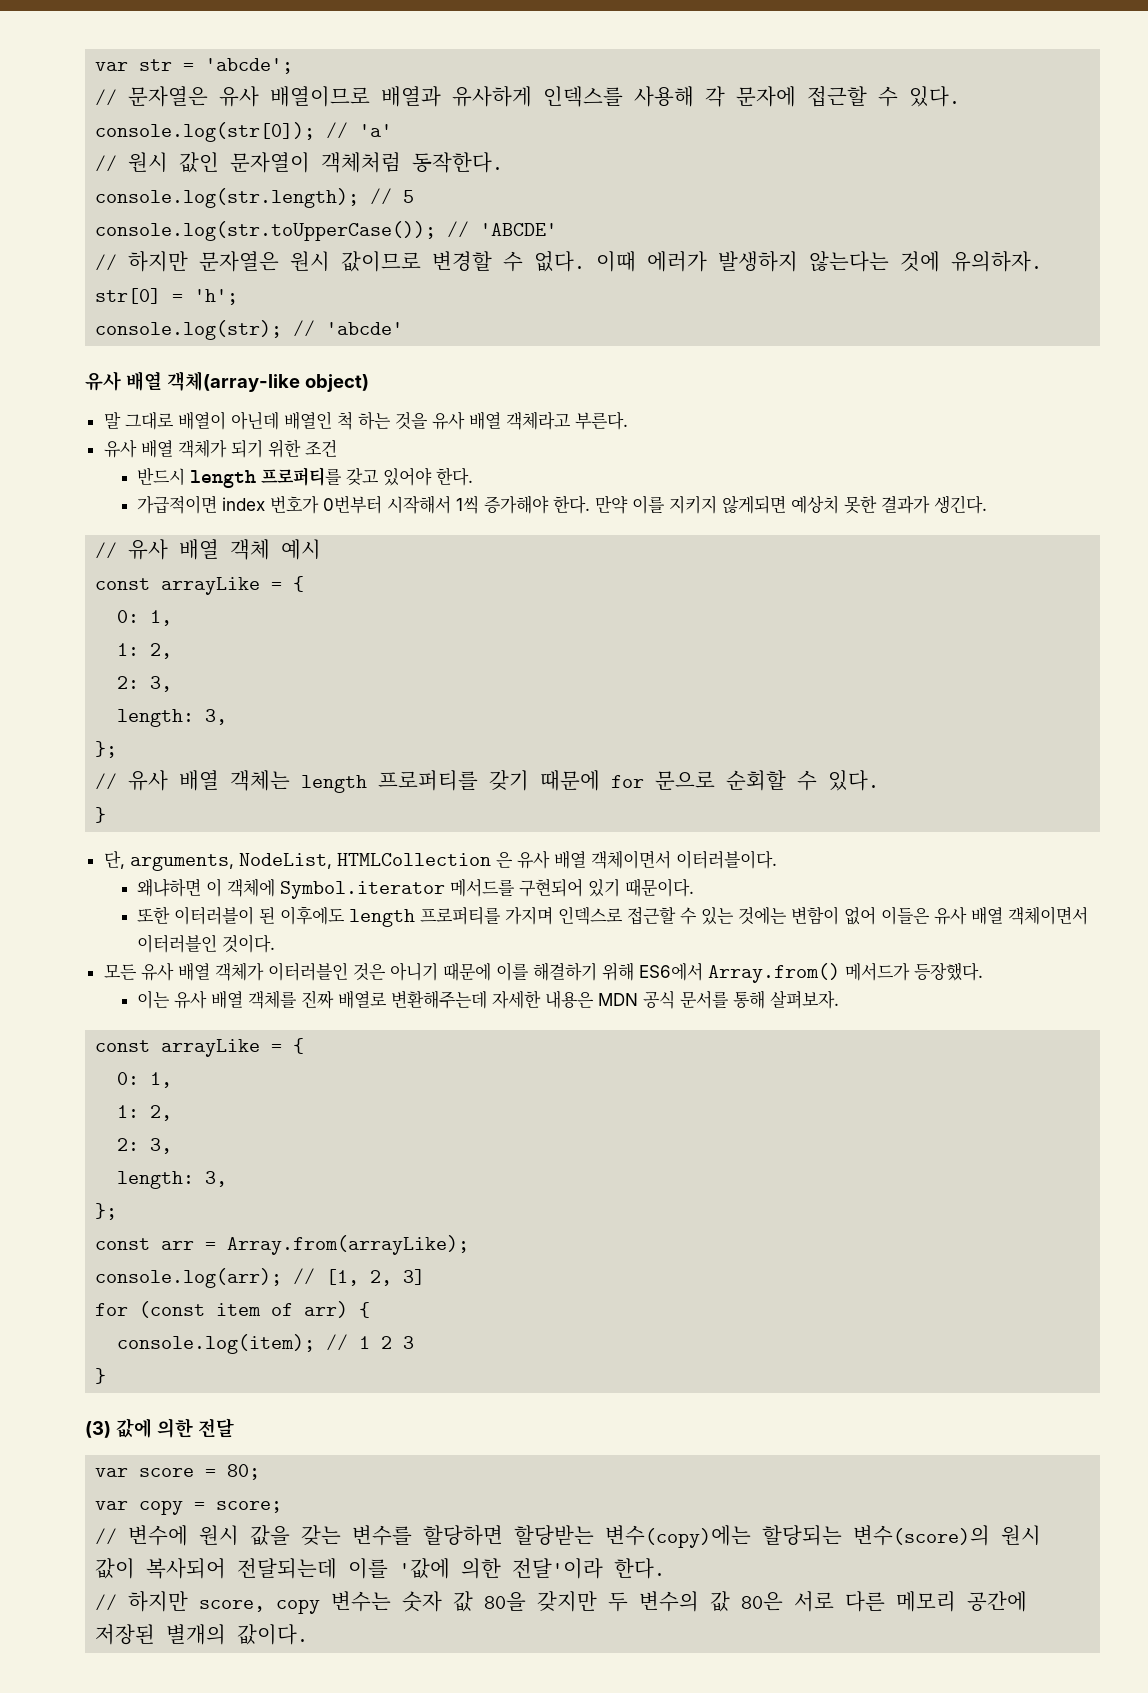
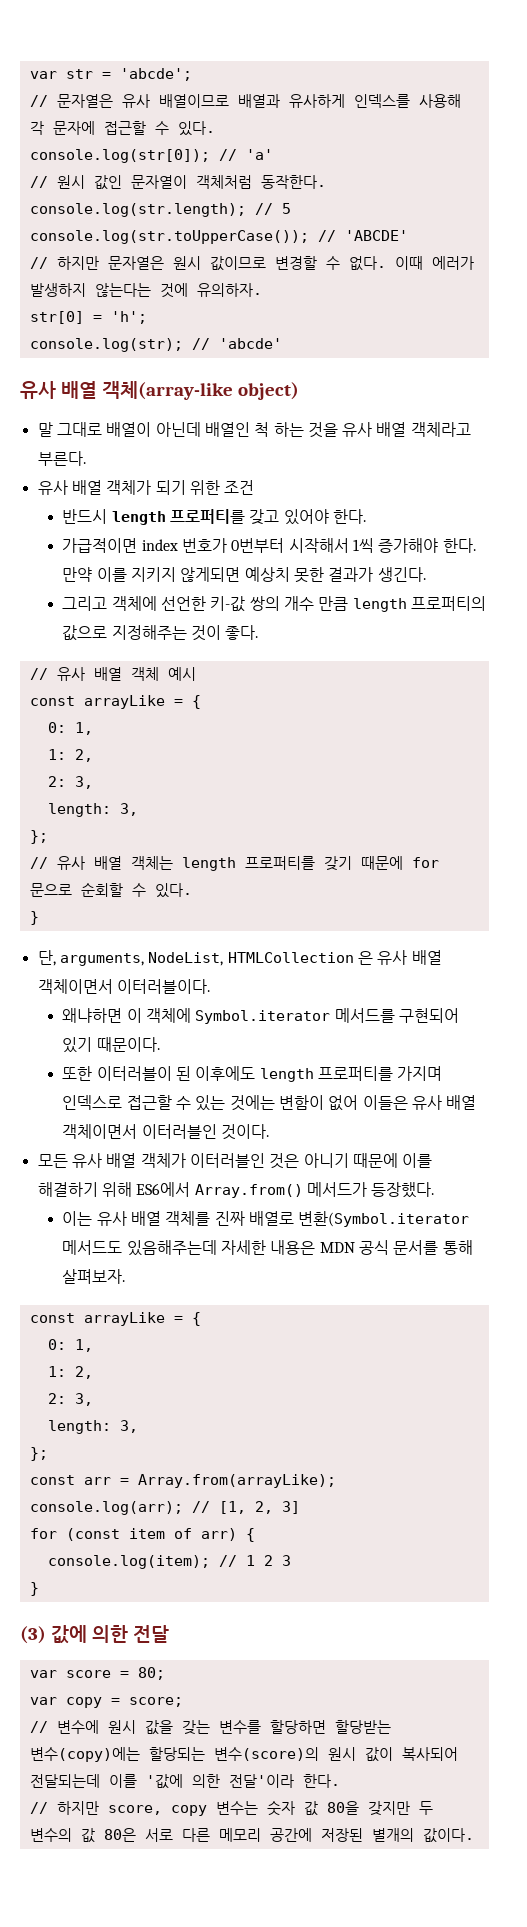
(987, 504) none -> [62,596,486,612] [62,625,259,641] // 그리고 객체에 선언한 키-값 쌍의 개수 만큼 length 프로퍼티의 값으로 지정해주는 것이 좋다.
[390,990,487,1009] 변환해주는데 -> [298,1211,470,1227] [62,1240,217,1256] 변환(Symbol.iterator 메서드도 있음해주는데

